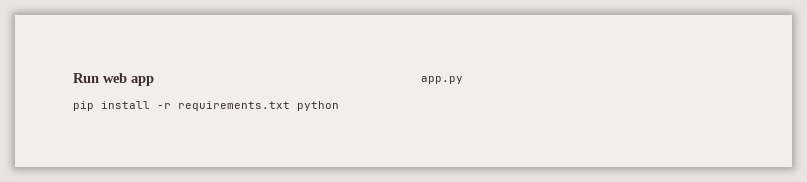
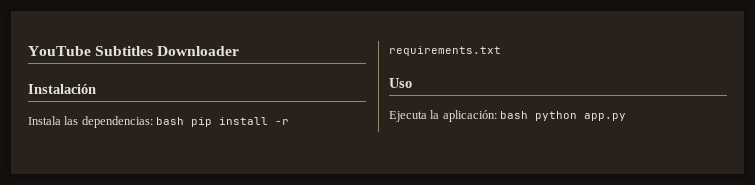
[73,73,154,86] Run web app // -> [28,46,240,56] [28,84,96,94] [28,116,185,128] YouTube Subtitles Downloader // Instalación // Instala las dependencias: bash
(290, 106) none -> [389,78,412,88] [389,110,529,122] // Uso // Ejecuta la aplicación: bash

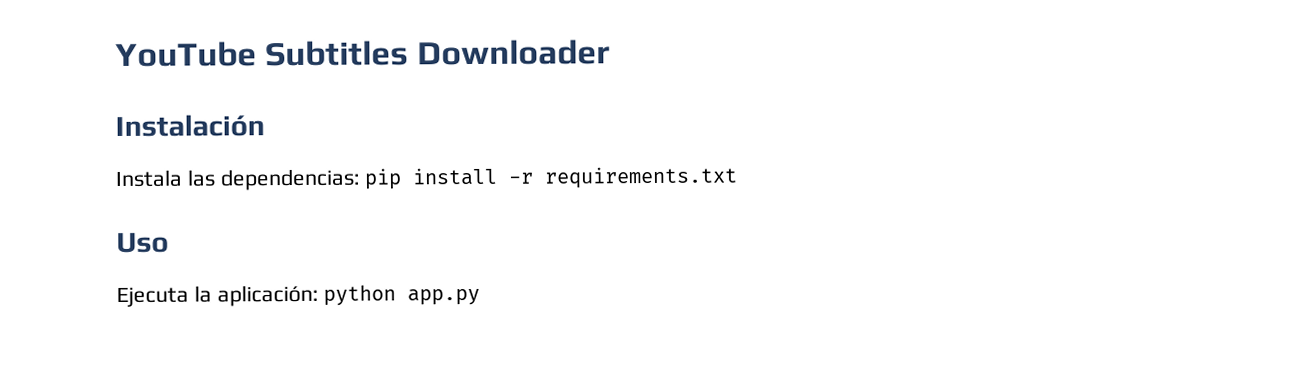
[156,117,185,125] bash -> (361, 179) none
[500,111,529,119] bash -> (319, 295) none

